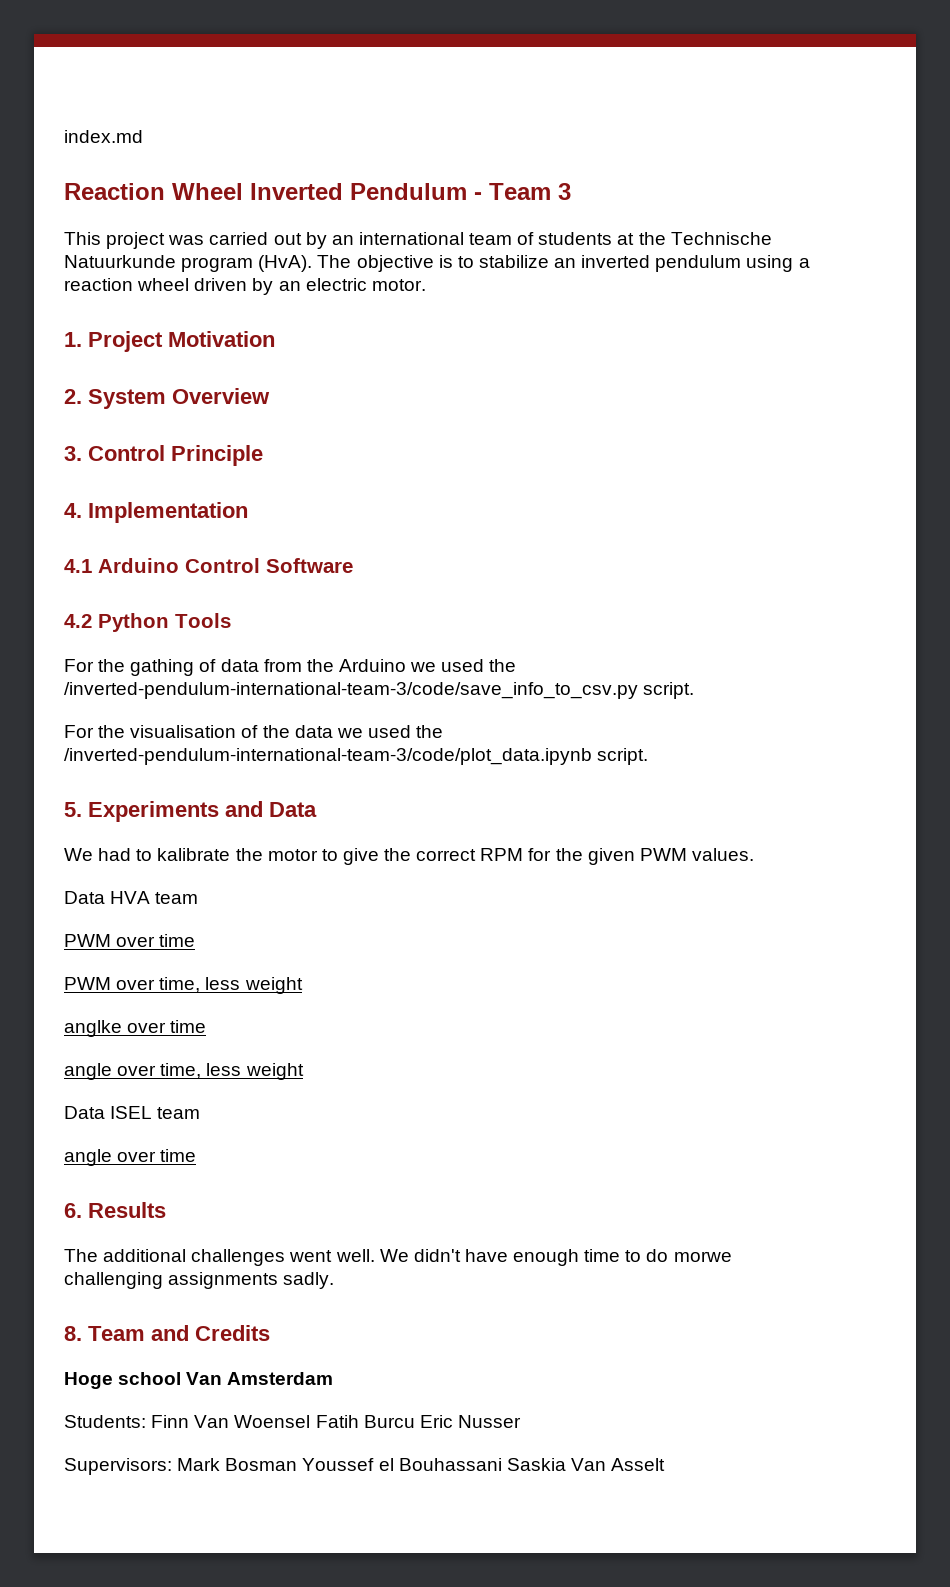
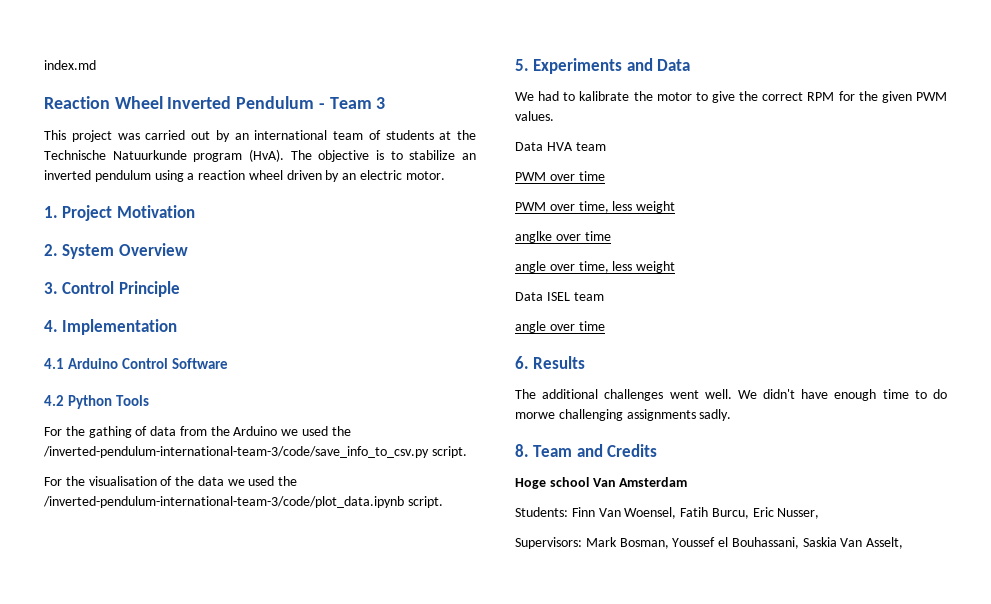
[234,1415,521,1428] Woensel Fatih Burcu Eric Nusser -> [624,507,820,519] Woensel, Fatih Burcu, Eric Nusser,
[225,1458,298,1471] Bosman -> [619,538,669,549] Bosman,
[398,1458,502,1471] Bouhassani -> [731,537,799,549] Bouhassani,
[611,1458,666,1471] Asselt -> [866,537,904,549] Asselt,

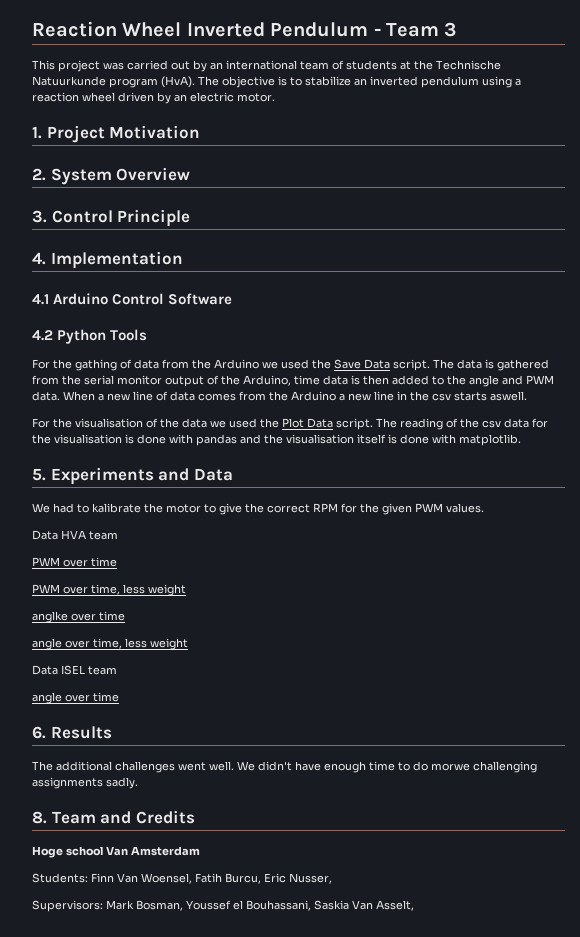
[44,60,96,70] index.md // -> (32, 29) none
[43,446,467,458] /inverted-pendulum-international-team-3/code/save_info_to_csv.py script. -> [334,359,549,371] [32,375,554,387] [32,391,527,401] Save Data script. The data is gathered from the serial monitor output of the Arduino, time data is then added to the angle and PWM data. When a new line of data comes from the Arduino a new line in the csv starts aswell.
[43,496,443,508] /inverted-pendulum-international-team-3/code/plot_data.ipynb script. -> [282,418,548,430] [32,434,521,446] Plot Data script. The reading of the csv data for the visualisation is done with pandas and the visualisation itself is done with matplotlib.

